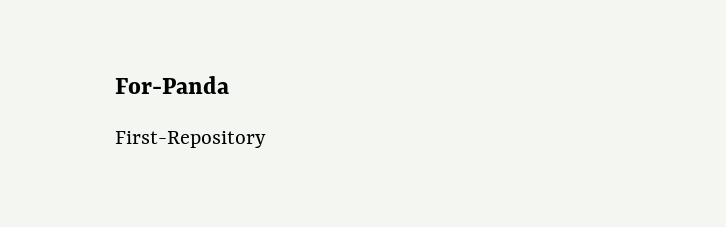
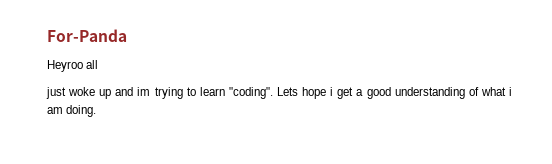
[115,131,266,148] First-Repository -> [47,60,99,72] [46,87,512,99] [47,105,97,117] Heyroo all // just woke up and im trying to learn "coding". Lets hope i get a good understanding of what i am doing.

